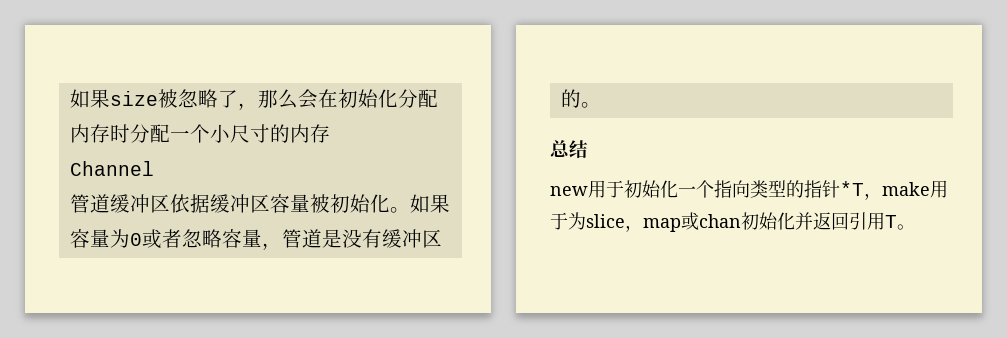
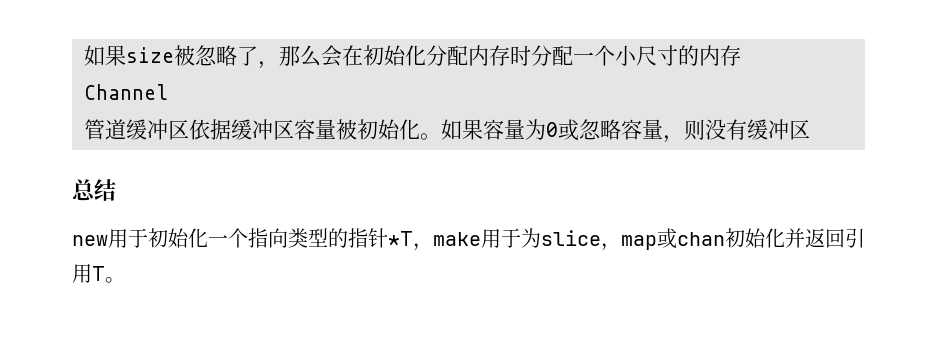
[161,229,182,248] 者 -> (579, 130) none
[281,229,342,248] 管道是 -> [684,119,705,140] 则
[560,89,601,108] 的。 -> (810, 130) none

